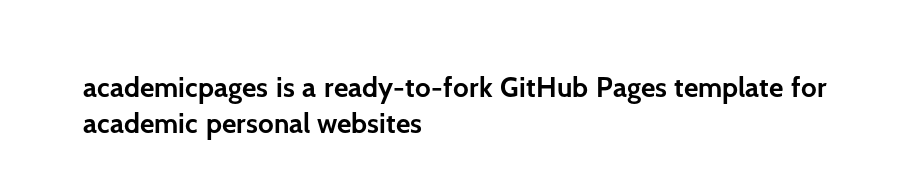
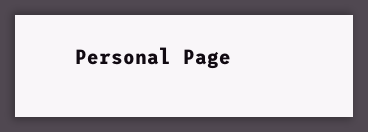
[83,76,827,104] [83,112,423,140] academicpages is a ready-to-fork GitHub Pages template for academic personal websites -> [75,47,231,69] Personal Page

